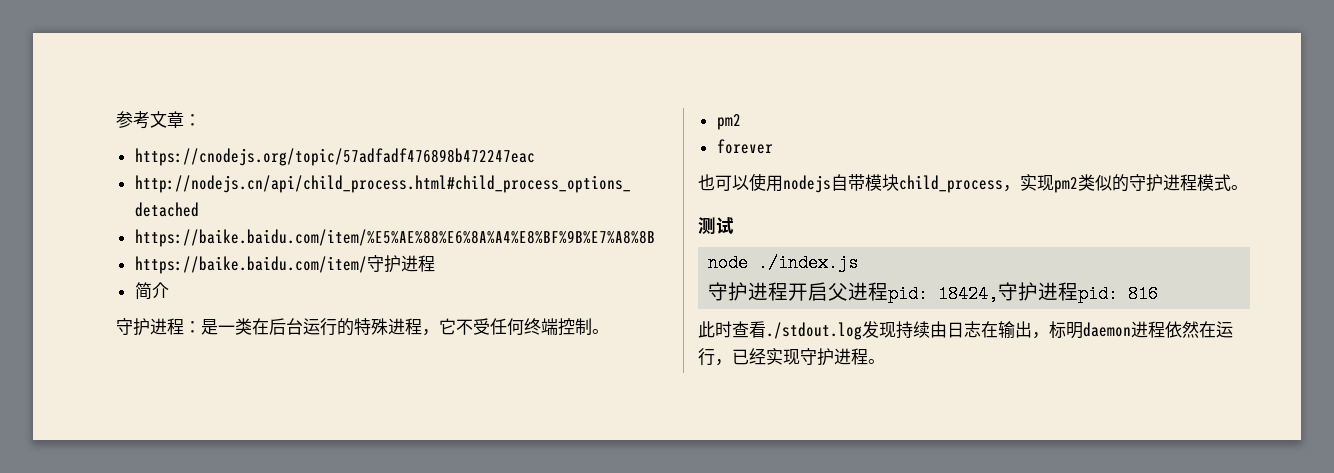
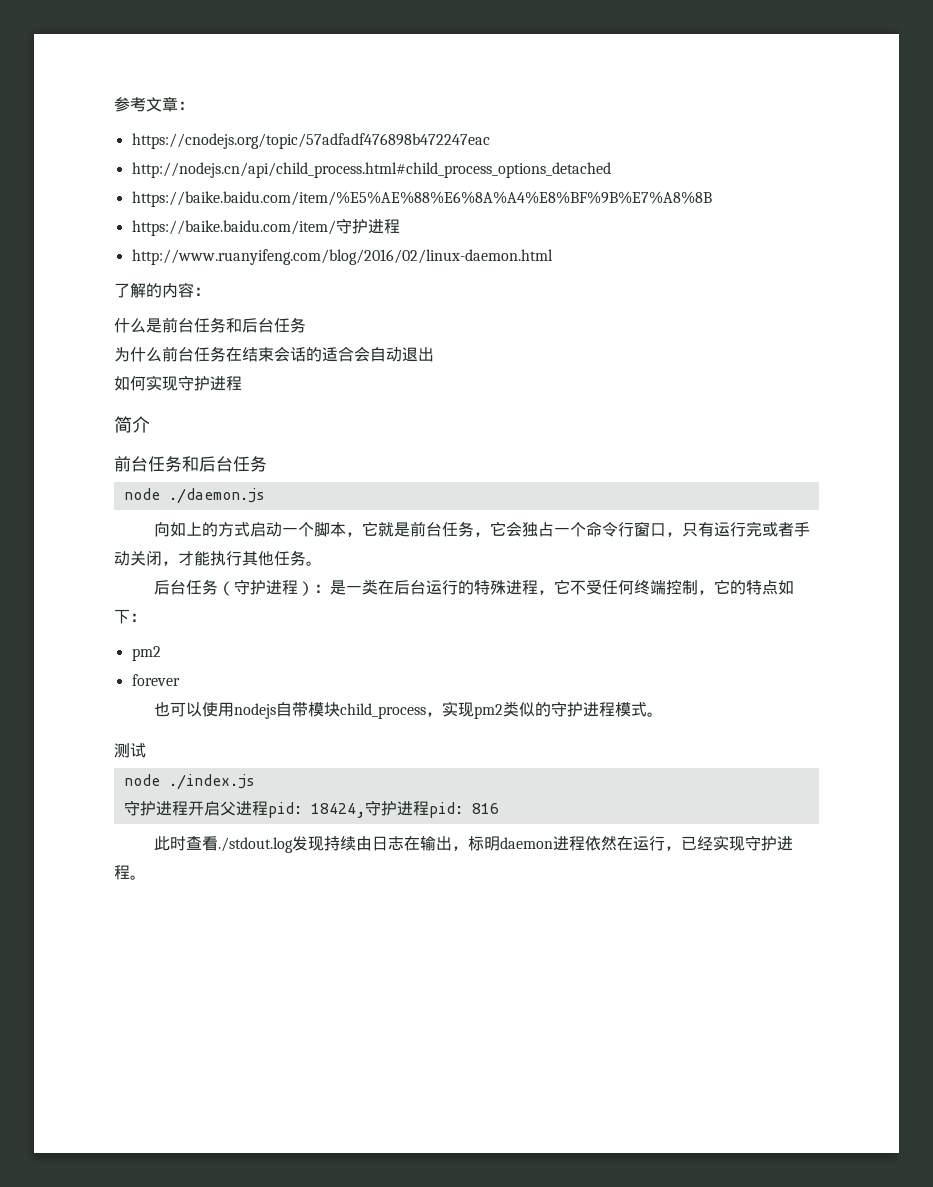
[134,282,169,300] [116,318,184,336] 简介 // 守护进程 -> [131,249,553,265] [114,282,210,298] [114,317,306,333] [114,346,434,362] [114,375,242,391] [114,416,150,433] [114,456,267,472] [123,488,265,504] [153,521,810,537] [114,550,322,566] [153,579,314,596] http://www.ruanyifeng.com/blog/2016/02/linux-daemon.html // 了解的内容： // 什么是前台任务和后台任务 // 为什么前台任务在结束会话的适合会自动退出 // 如何实现守护进程 // 简介 // 前台任务和后台任务 // node ./daemon.js // 向如上的方式启动一个脚本，它就是前台任务，它会独占一个命令行窗口，只有运行完或者手动关闭，才能执行其他任务。 // 后台任务（守护进程）
[592,329,609,334] 。 -> [697,579,794,595] [114,609,146,624] ，它的特点如下：

